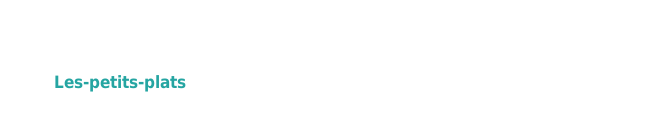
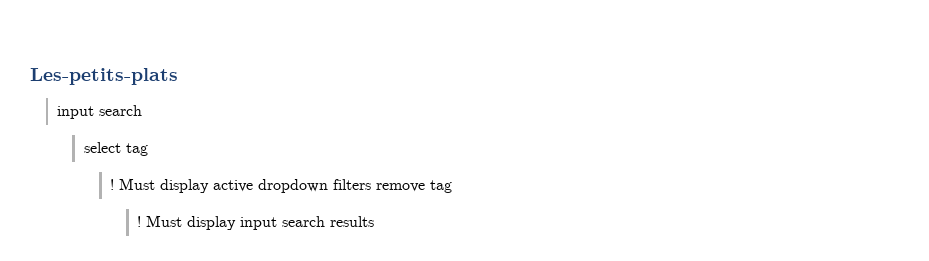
(186, 83) none -> [56,105,142,119] [83,142,148,156] [110,178,453,193] [137,215,375,230] // input search // select tag // ! Must display active dropdown filters remove tag // ! Must display input search results

